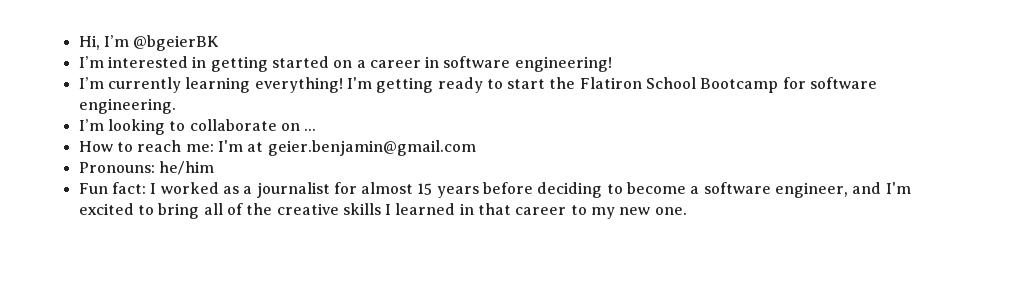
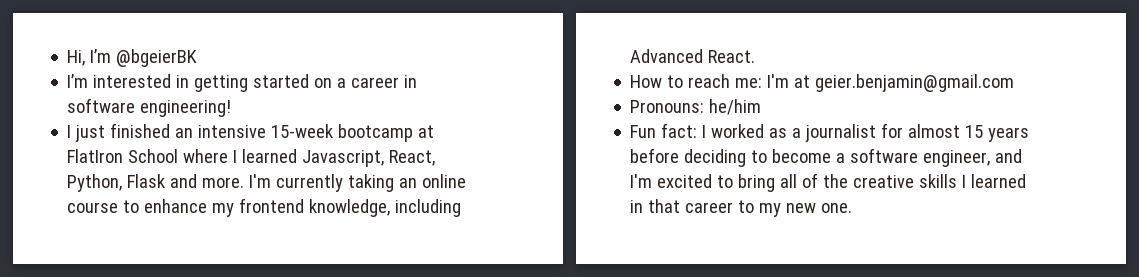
[78,77,878,93] [78,98,176,114] [78,119,317,135] I’m currently learning everything! I'm getting ready to start the Flatiron School Bootcamp for software engineering. // I’m looking to collaborate on ... -> [67,123,435,142] [67,149,436,167] [67,174,467,192] [67,198,462,217] [630,49,756,63] I just finished an intensive 15-week bootcamp at FlatIron School where I learned Javascript, React, Python, Flask and more. I'm currently taking an online course to enhance my frontend knowledge, including Advanced React.

